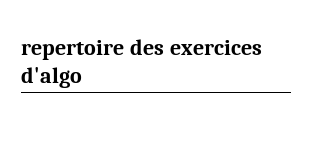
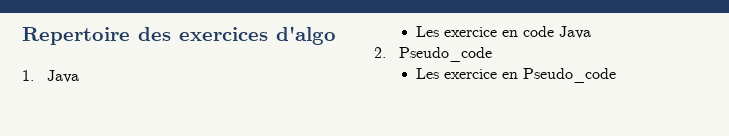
[21,40,124,60] repertoire -> [22,27,130,45] Repertoire
(82, 77) none -> [22,70,79,83] [416,26,592,39] [374,47,492,62] [416,68,617,83] // 1. Java // Les exercice en code Java // 2. Pseudo_code // Les exercice en Pseudo_code

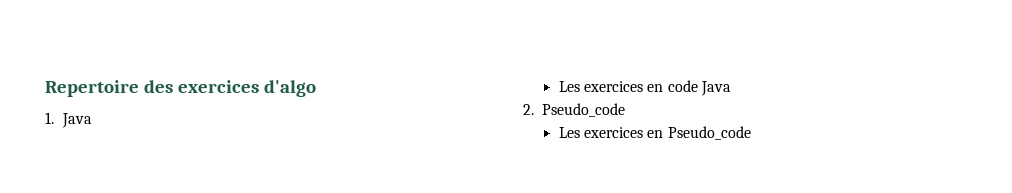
[444,27,498,37] exercice -> [584,81,644,92] exercices
[444,69,498,79] exercice -> [584,127,644,138] exercices

